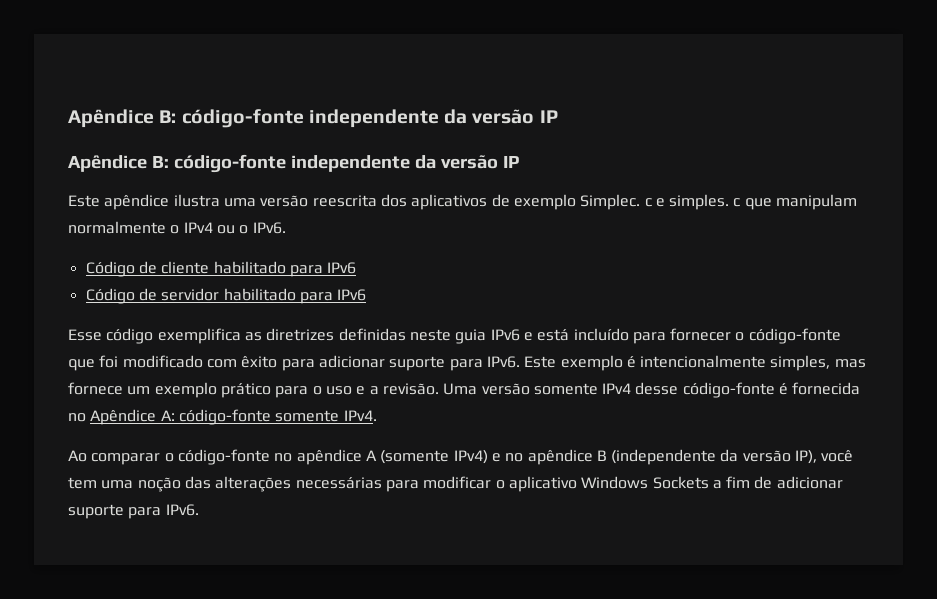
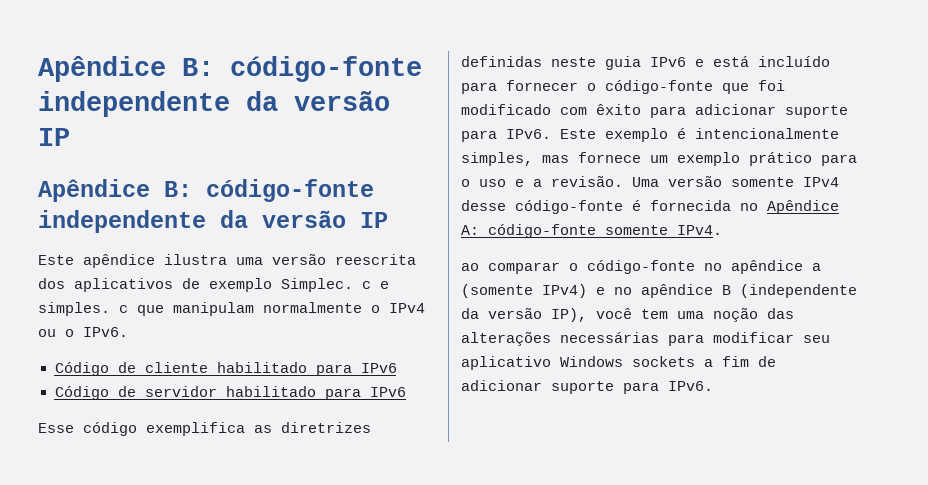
[68,450,87,462] Ao -> [461,263,479,271] ao
[365,450,377,461] A -> [812,263,821,271] a
[495,480,505,489] o -> [803,335,830,343] seu
[652,476,709,489] Sockets -> [632,356,695,367] sockets

